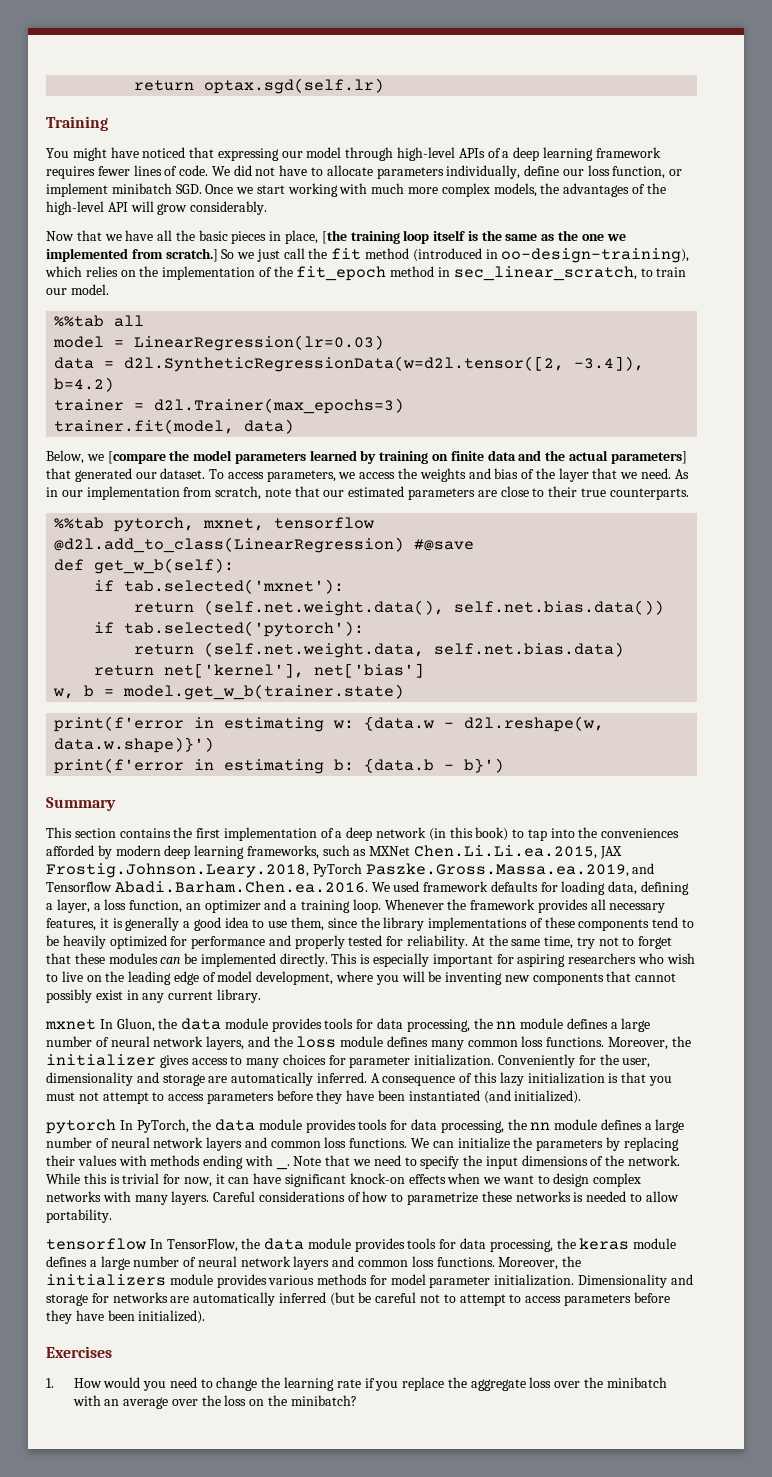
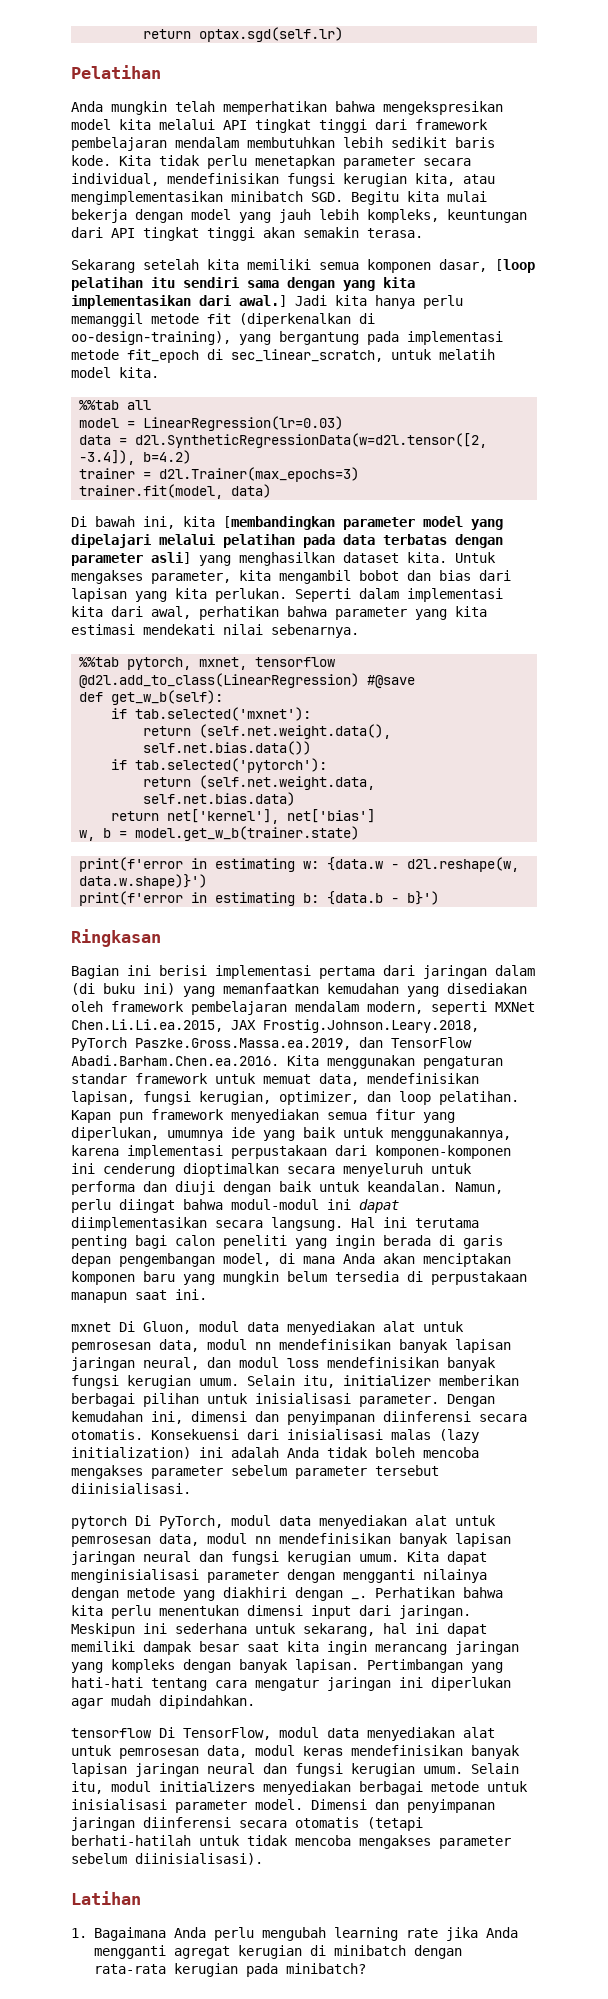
[46,116,108,131] [46,147,661,161] [46,165,683,179] [46,183,666,197] [46,201,268,215] [46,230,626,244] [46,248,690,263] [45,266,687,281] [46,284,109,295] Training // You might have noticed that expressing our model through high-level APIs of a deep learning framework requires fewer lines of code. We did not have to allocate parameters individually, define our loss function, or implement minibatch SGD. Once we start working with much more complex models, the advantages of the high-level API will grow considerably. // Now that we have all the basic pieces in place, [the training loop itself is the same as the one we implemented from scratch.] So we just call the fit method (introduced in oo-design-training), which relies on the implementation of the fit_epoch method in sec_linear_scratch, to train our model. -> [71,65,161,79] [71,101,503,115] [71,119,488,133] [71,137,495,151] [71,155,471,169] [71,173,495,187] [71,191,487,205] [71,209,527,223] [71,227,423,241] [71,259,535,273] [71,277,415,291] [71,295,463,309] [71,313,375,327] [71,331,503,345] [71,349,495,363] [71,367,159,378] Pelatihan // Anda mungkin telah memperhatikan bahwa mengekspresikan model kita melalui API tingkat tinggi dari framework pembelajaran mendalam membutuhkan lebih sedikit baris kode. Kita tidak perlu menetapkan parameter secara individual, mendefinisikan fungsi kerugian kita, atau mengimplementasikan minibatch SGD. Begitu kita mulai bekerja dengan model yang jauh lebih kompleks, keuntungan dari API tingkat tinggi akan semakin terasa. // Sekarang setelah kita memiliki semua komponen dasar, [loop pelatihan itu sendiri sama dengan yang kita implementasikan dari awal.] Jadi kita hanya perlu memanggil metode fit (diperkenalkan di oo-design-training), yang bergantung pada implementasi metode fit_epoch di sec_linear_scratch, untuk melatih model kita.
[46,450,687,464] [46,468,689,482] [46,486,689,500] Below, we [compare the model parameters learned by training on finite data and the actual parameters] that generated our dataset. To access parameters, we access the weights and bias of the layer that we need. As in our implementation from scratch, note that our estimated parameters are close to their true counterparts. -> [71,516,503,530] [71,534,503,548] [71,552,496,566] [71,570,511,584] [71,588,503,602] [71,606,487,620] [71,624,359,638] Di bawah ini, kita [membandingkan parameter model yang dipelajari melalui pelatihan pada data terbatas dengan parameter asli] yang menghasilkan dataset kita. Untuk mengakses parameter, kita mengambil bobot dan bias dari lapisan yang kita perlukan. Seperti dalam implementasi kita dari awal, perhatikan bahwa parameter yang kita estimasi mendekati nilai sebenarnya.
[46,797,116,811] [46,827,680,841] [46,845,367,859] Summary // This section contains the first implementation of a deep network (in this book) to tap into the conveniences afforded by modern deep learning frameworks, such as -> [71,929,161,947] [71,965,535,979] [71,983,527,997] [71,1001,487,1015] Ringkasan // Bagian ini berisi implementasi pertama dari jaringan dalam (di buku ini) yang memanfaatkan kemudahan yang disediakan oleh framework pembelajaran mendalam modern, seperti
[632,863,655,874] [46,881,690,895] [46,899,666,913] [46,917,695,931] [46,935,673,949] [46,953,695,967] [46,971,677,985] [46,989,261,1003] [45,1018,651,1032] [46,1036,691,1050] [46,1054,651,1068] [46,1072,672,1086] [46,1090,582,1104] [46,1119,685,1134] [46,1137,679,1151] [46,1155,681,1170] [46,1173,642,1187] [46,1191,679,1205] [46,1209,112,1223] [46,1238,677,1252] [46,1256,582,1270] [46,1274,693,1288] [46,1292,670,1306] [46,1310,206,1324] [46,1346,112,1358] [46,1377,667,1391] [72,1395,287,1409] and Tensorflow Abadi.Barham.Chen.ea.2016. We used framework defaults for loading data, defining a layer, a loss function, an optimizer and a training loop. Whenever the framework provides all necessary features, it is generally a good idea to use them, since the library implementations of these components tend to be heavily optimized for performance and properly tested for reliability. At the same time, try not to forget that these modules can be implemented directly. This is especially important for aspiring researchers who wish to live on the leading edge of model development, where you will be inventing new components that cannot possibly exist in any current library. // mxnet In Gluon, the data module provides tools for data processing, the nn module defines a large number of neural network layers, and the loss module defines many common loss functions. Moreover, the initializer gives access to many choices for parameter initialization. Conveniently for the user, dimensionality and storage are automatically inferred. A consequence of this lazy initialization is that you must not attempt to access parameters before they have been instantiated (and initialized). // pytorch In PyTorch, the data module provides tools for data processing, the nn module defines a large number of neural network layers and common loss functions. We can initialize the parameters by replacing their values with methods ending with _. Note that we need to specify the input dimensions of the network. While this is trivial for now, it can have significant knock-on effects when we want to design complex networks with many layers. Careful considerations of how to parametrize these networks is needed to allow portability. // tensorflow In TensorFlow, the data module provides tools for data processing, the keras module defines a large number of neural network layers and common loss functions. Moreover, the initializers module provides various methods for model parameter initialization. Dimensionality and storage for networks are automatically inferred (but be careful not to attempt to access parameters before they have been initialized). // Exercises // 1. How would you need to change the learning rate if you replace the aggregate loss over the minibatch with an average over the loss on the -> [359,1037,472,1048] [71,1055,503,1069] [71,1073,479,1086] [71,1091,519,1105] [71,1109,455,1123] [71,1127,511,1141] [71,1145,511,1159] [71,1163,472,1177] [71,1181,503,1195] [71,1199,399,1213] [71,1217,479,1231] [71,1235,503,1249] [71,1253,511,1267] [71,1271,527,1285] [71,1289,207,1303] [71,1321,464,1335] [71,1339,511,1353] [71,1357,496,1371] [71,1375,519,1389] [71,1393,495,1407] [71,1411,527,1425] [71,1429,479,1443] [71,1447,479,1459] [71,1465,439,1479] [71,1483,191,1494] [71,1515,496,1529] [71,1533,511,1547] [71,1551,487,1565] [71,1569,487,1583] [71,1587,503,1601] [71,1605,471,1619] [71,1623,487,1637] [71,1641,519,1655] [71,1659,503,1673] [71,1677,511,1691] [71,1695,255,1709] [71,1727,495,1741] [71,1745,520,1759] [71,1763,519,1777] [71,1781,528,1795] [71,1799,495,1813] [71,1817,423,1831] [71,1835,511,1849] [71,1853,263,1865] [71,1891,141,1905] [71,1927,518,1941] [93,1945,462,1959] [93,1963,278,1977] dan TensorFlow Abadi.Barham.Chen.ea.2016. Kita menggunakan pengaturan standar framework untuk memuat data, mendefinisikan lapisan, fungsi kerugian, optimizer, dan loop pelatihan. Kapan pun framework menyediakan semua fitur yang diperlukan, umumnya ide yang baik untuk menggunakannya, karena implementasi perpustakaan dari komponen-komponen ini cenderung dioptimalkan secara menyeluruh untuk performa dan diuji dengan baik untuk keandalan. Namun, perlu diingat bahwa modul-modul ini dapat diimplementasikan secara langsung. Hal ini terutama penting bagi calon peneliti yang ingin berada di garis depan pengembangan model, di mana Anda akan menciptakan komponen baru yang mungkin belum tersedia di perpustakaan manapun saat ini. // mxnet Di Gluon, modul data menyediakan alat untuk pemrosesan data, modul nn mendefinisikan banyak lapisan jaringan neural, dan modul loss mendefinisikan banyak fungsi kerugian umum. Selain itu, initializer memberikan berbagai pilihan untuk inisialisasi parameter. Dengan kemudahan ini, dimensi dan penyimpanan diinferensi secara otomatis. Konsekuensi dari inisialisasi malas (lazy initialization) ini adalah Anda tidak boleh mencoba mengakses parameter sebelum parameter tersebut diinisialisasi. // pytorch Di PyTorch, modul data menyediakan alat untuk pemrosesan data, modul nn mendefinisikan banyak lapisan jaringan neural dan fungsi kerugian umum. Kita dapat menginisialisasi parameter dengan mengganti nilainya dengan metode yang diakhiri dengan _. Perhatikan bahwa kita perlu menentukan dimensi input dari jaringan. Meskipun ini sederhana untuk sekarang, hal ini dapat memiliki dampak besar saat kita ingin merancang jaringan yang kompleks dengan banyak lapisan. Pertimbangan yang hati-hati tentang cara mengatur jaringan ini diperlukan agar mudah dipindahkan. // tensorflow Di TensorFlow, modul data menyediakan alat untuk pemrosesan data, modul keras mendefinisikan banyak lapisan jaringan neural dan fungsi kerugian umum. Selain itu, modul initializers menyediakan berbagai metode untuk inisialisasi parameter model. Dimensi dan penyimpanan jaringan diinferensi secara otomatis (tetapi berhati-hatilah untuk tidak mencoba mengakses parameter sebelum diinisialisasi). // Latihan // 1. Bagaimana Anda perlu mengubah learning rate jika Anda mengganti agregat kerugian di minibatch dengan rata-rata kerugian pada

